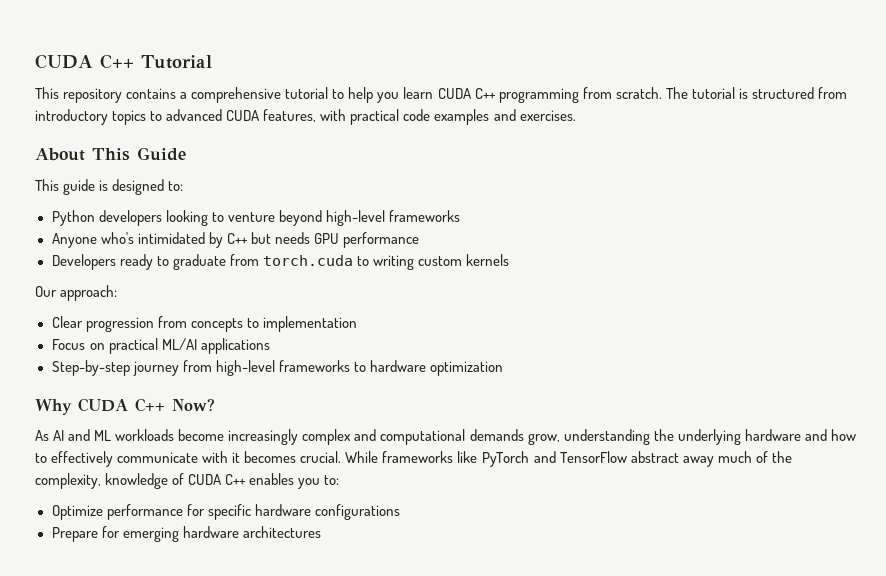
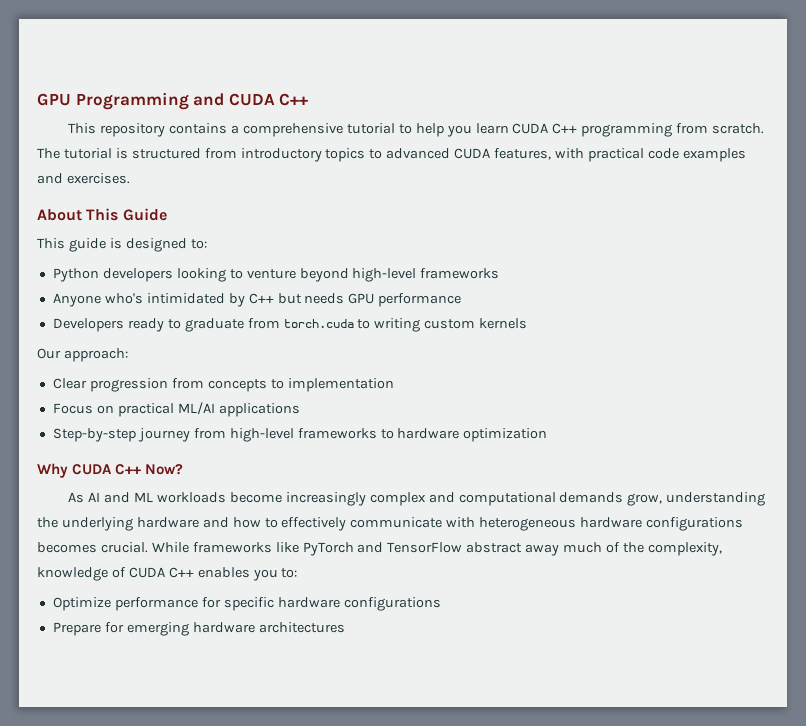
[35,54,212,69] CUDA C++ Tutorial -> [37,92,309,110] GPU Programming and CUDA C++
[232,452,241,463] it -> [479,517,744,531] heterogeneous hardware configurations

